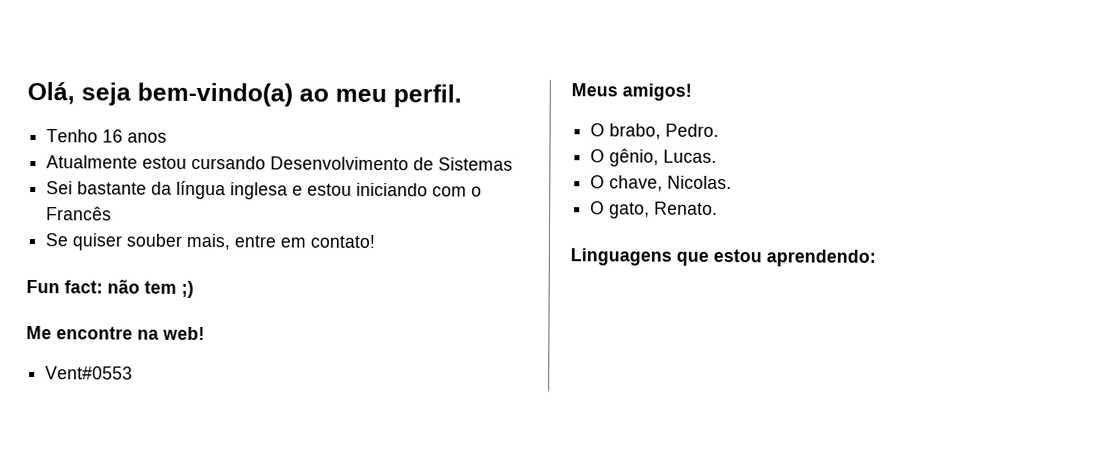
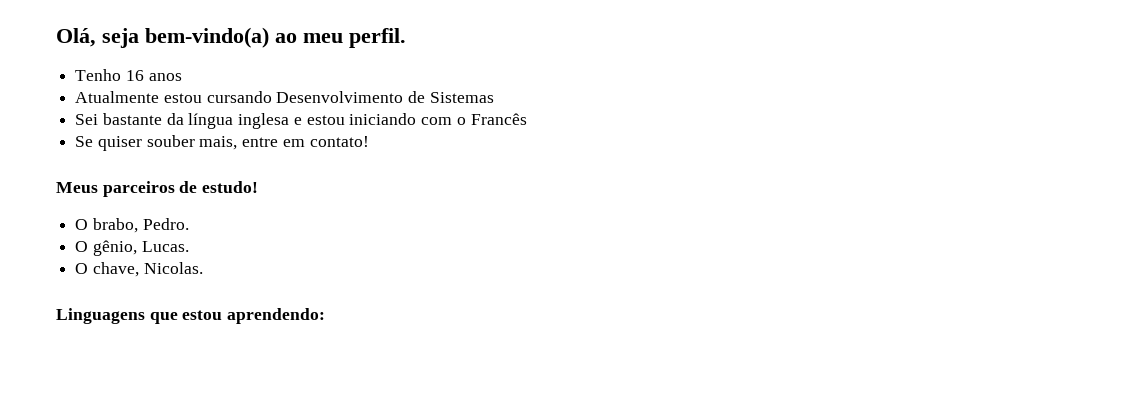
[26,279,194,298] [26,325,205,341] [45,366,134,380] [571,83,692,101] Fun fact: não tem ;) // Me encontre na web! // Vent#0553 // Meus amigos! -> [56,181,259,197] Meus parceiros de estudo!
[590,201,719,219] // O gato, Renato. -> (203, 268) none

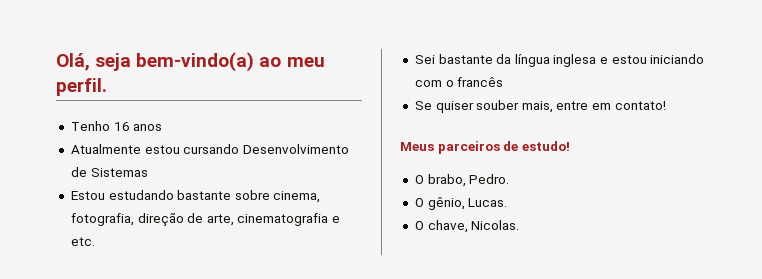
(494, 97) none -> [70,190,321,203] [70,213,341,226] [70,237,95,246] // Estou estudando bastante sobre cinema, fotografia, direção de arte, cinematografia e etc.
[470,113,527,125] Francês -> [457,77,504,87] francês
[56,308,326,324] // Linguagens que estou aprendendo: -> (520, 225) none

